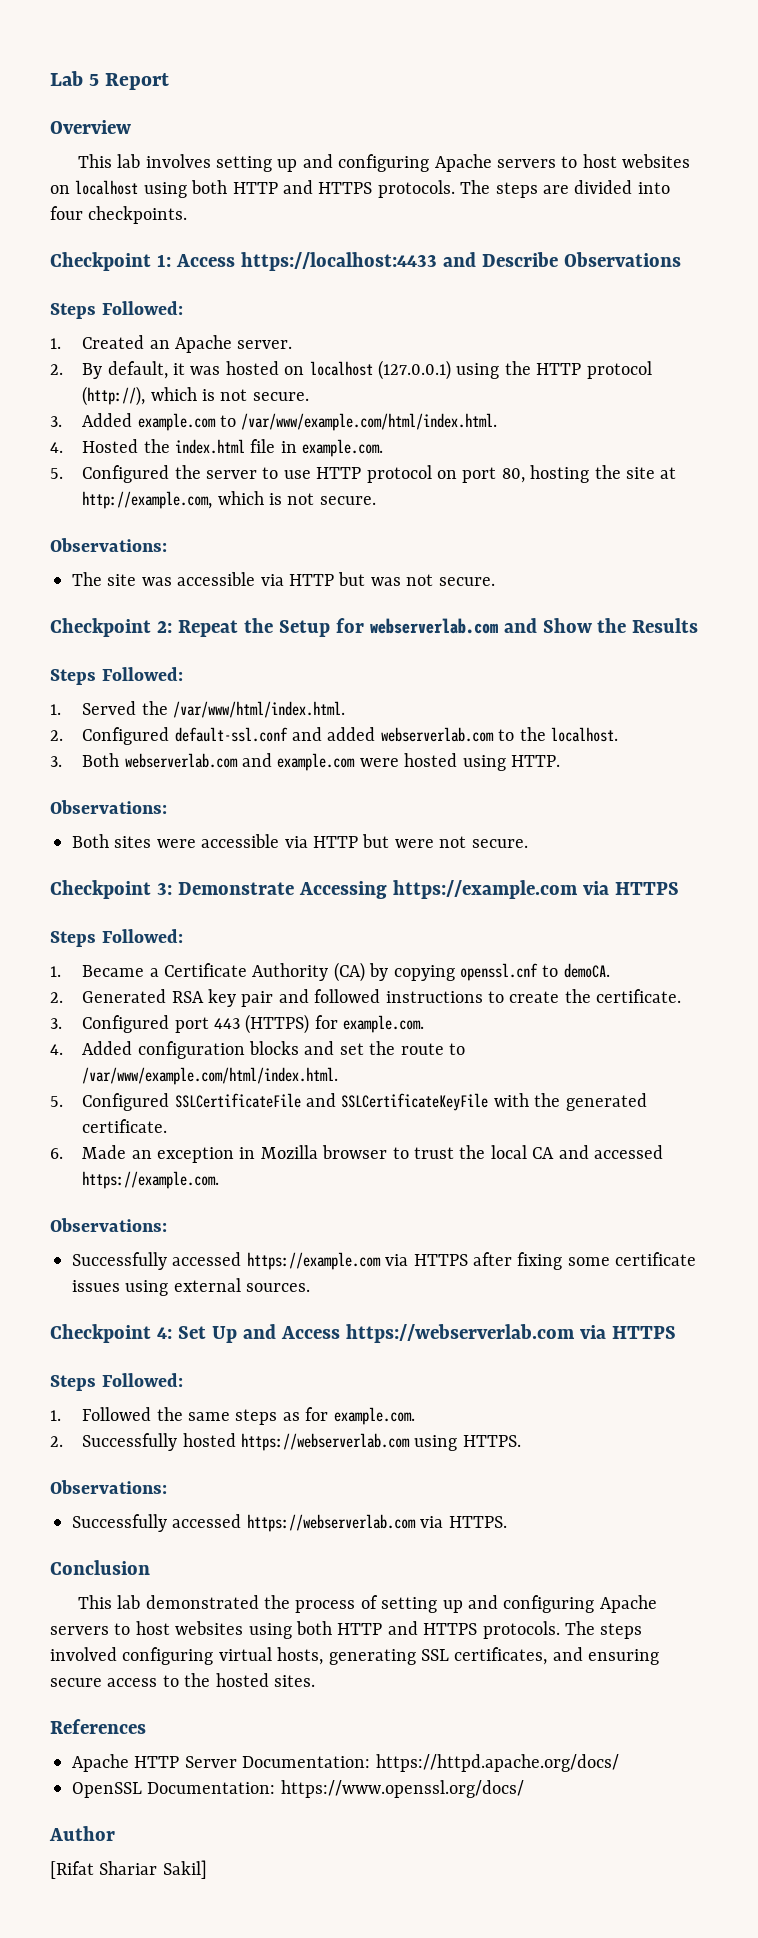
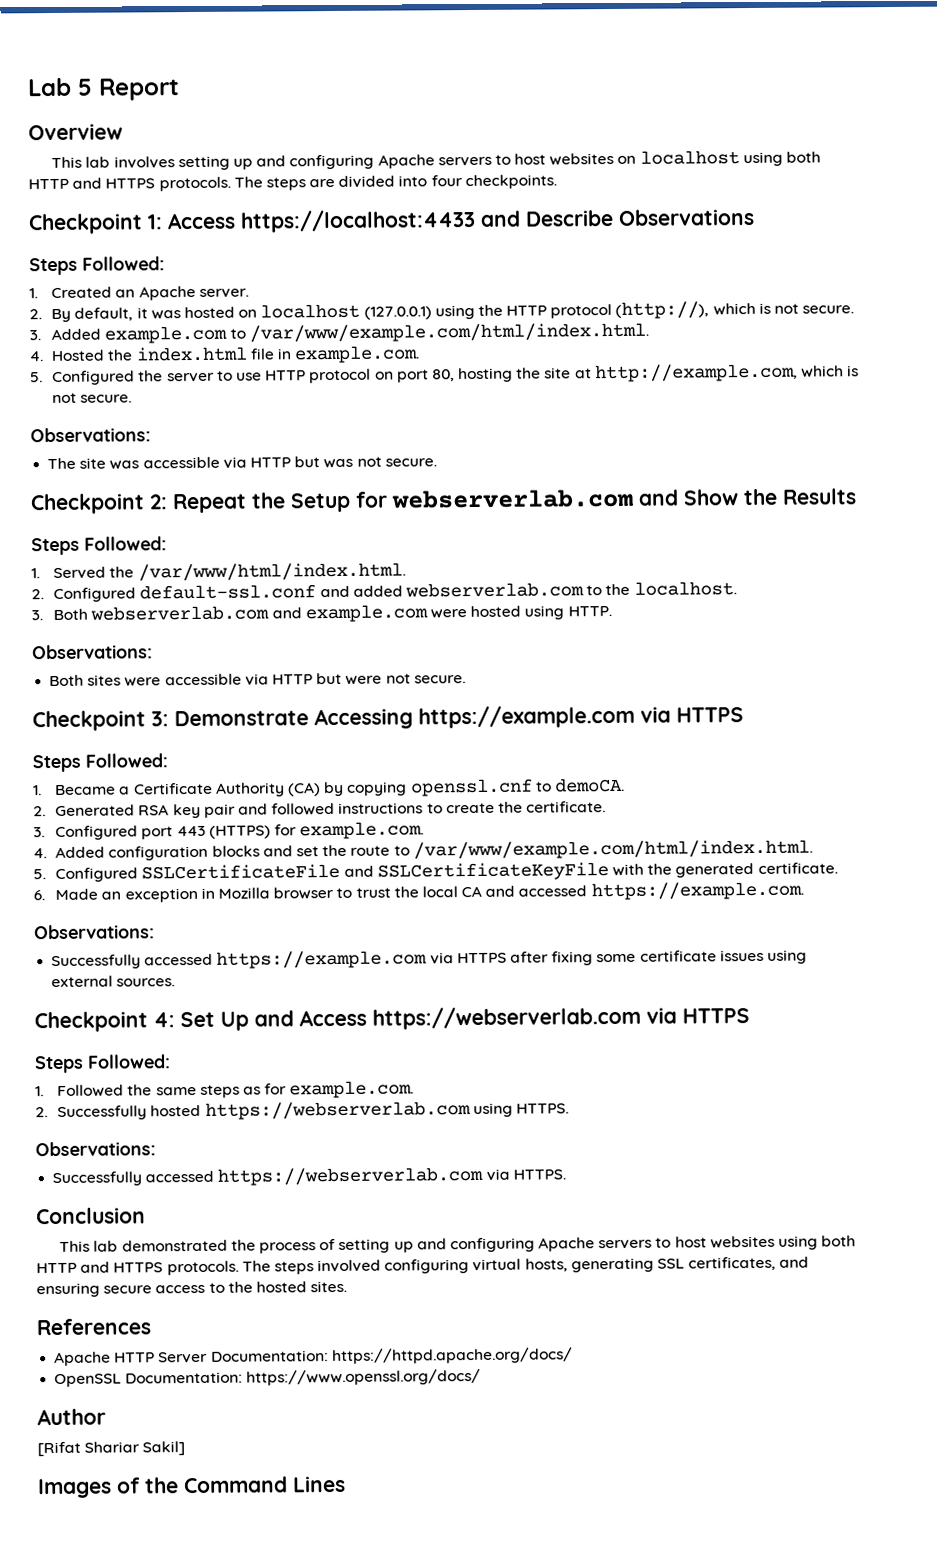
(207, 1869) none -> [38,1475,346,1499] // Images of the Command Lines

